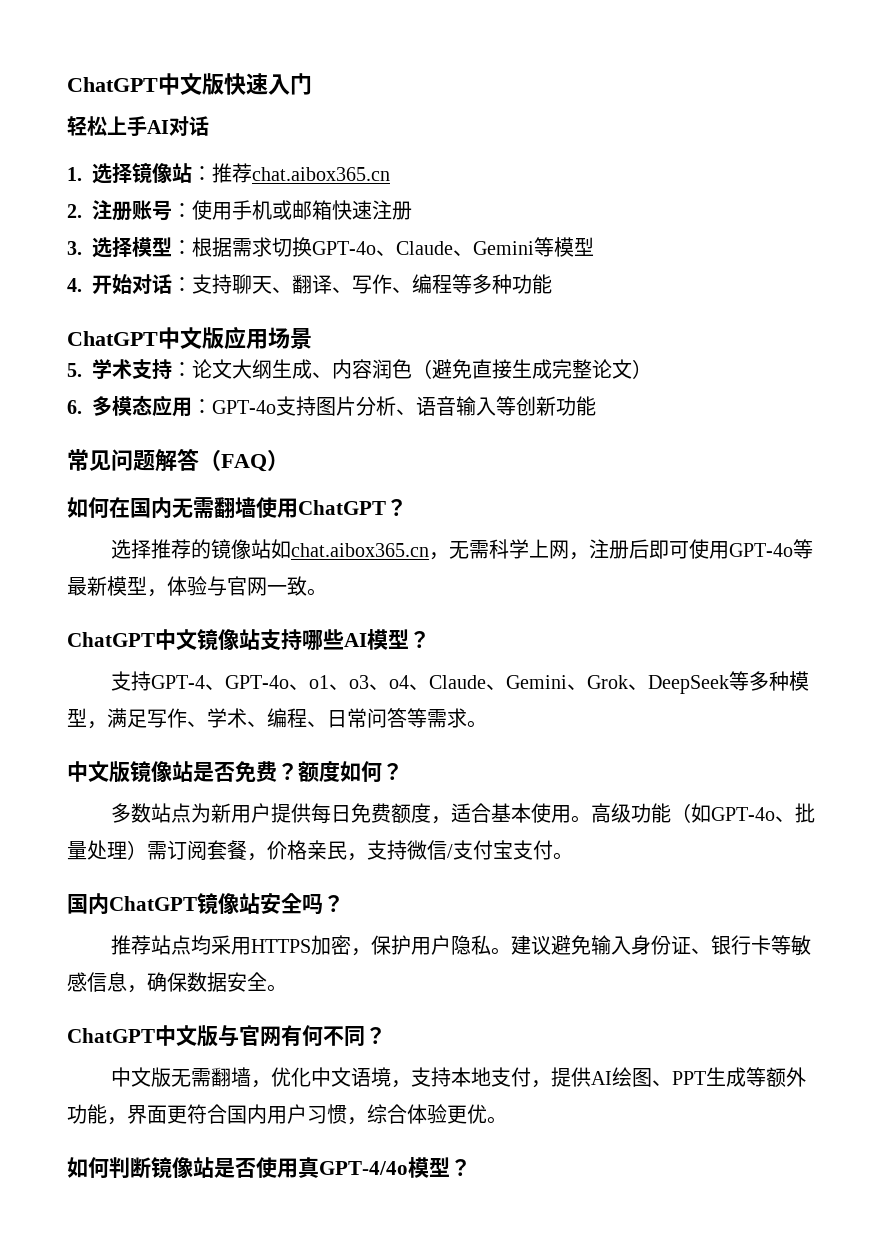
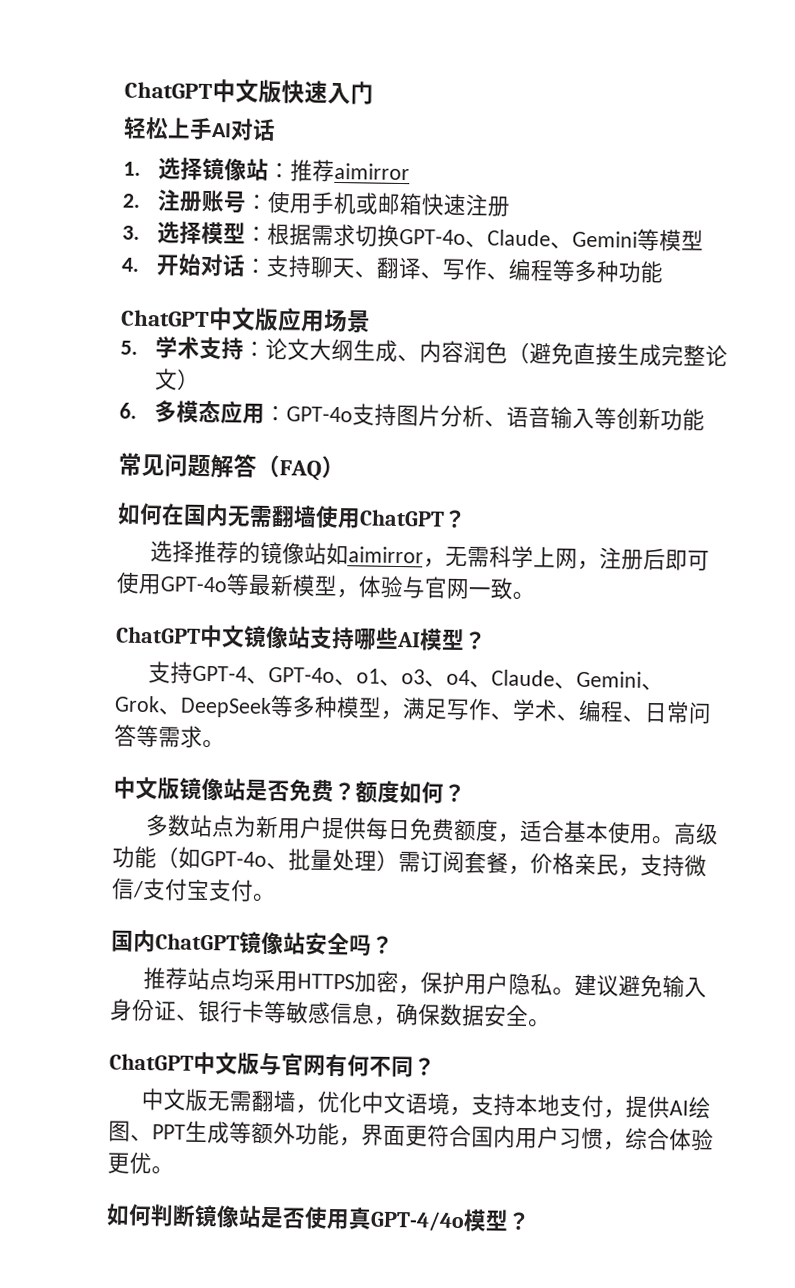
[252,167,390,181] chat.aibox365.cn -> [333,162,410,181] aimirror
[291,543,430,557] chat.aibox365.cn -> [347,546,424,564] aimirror

